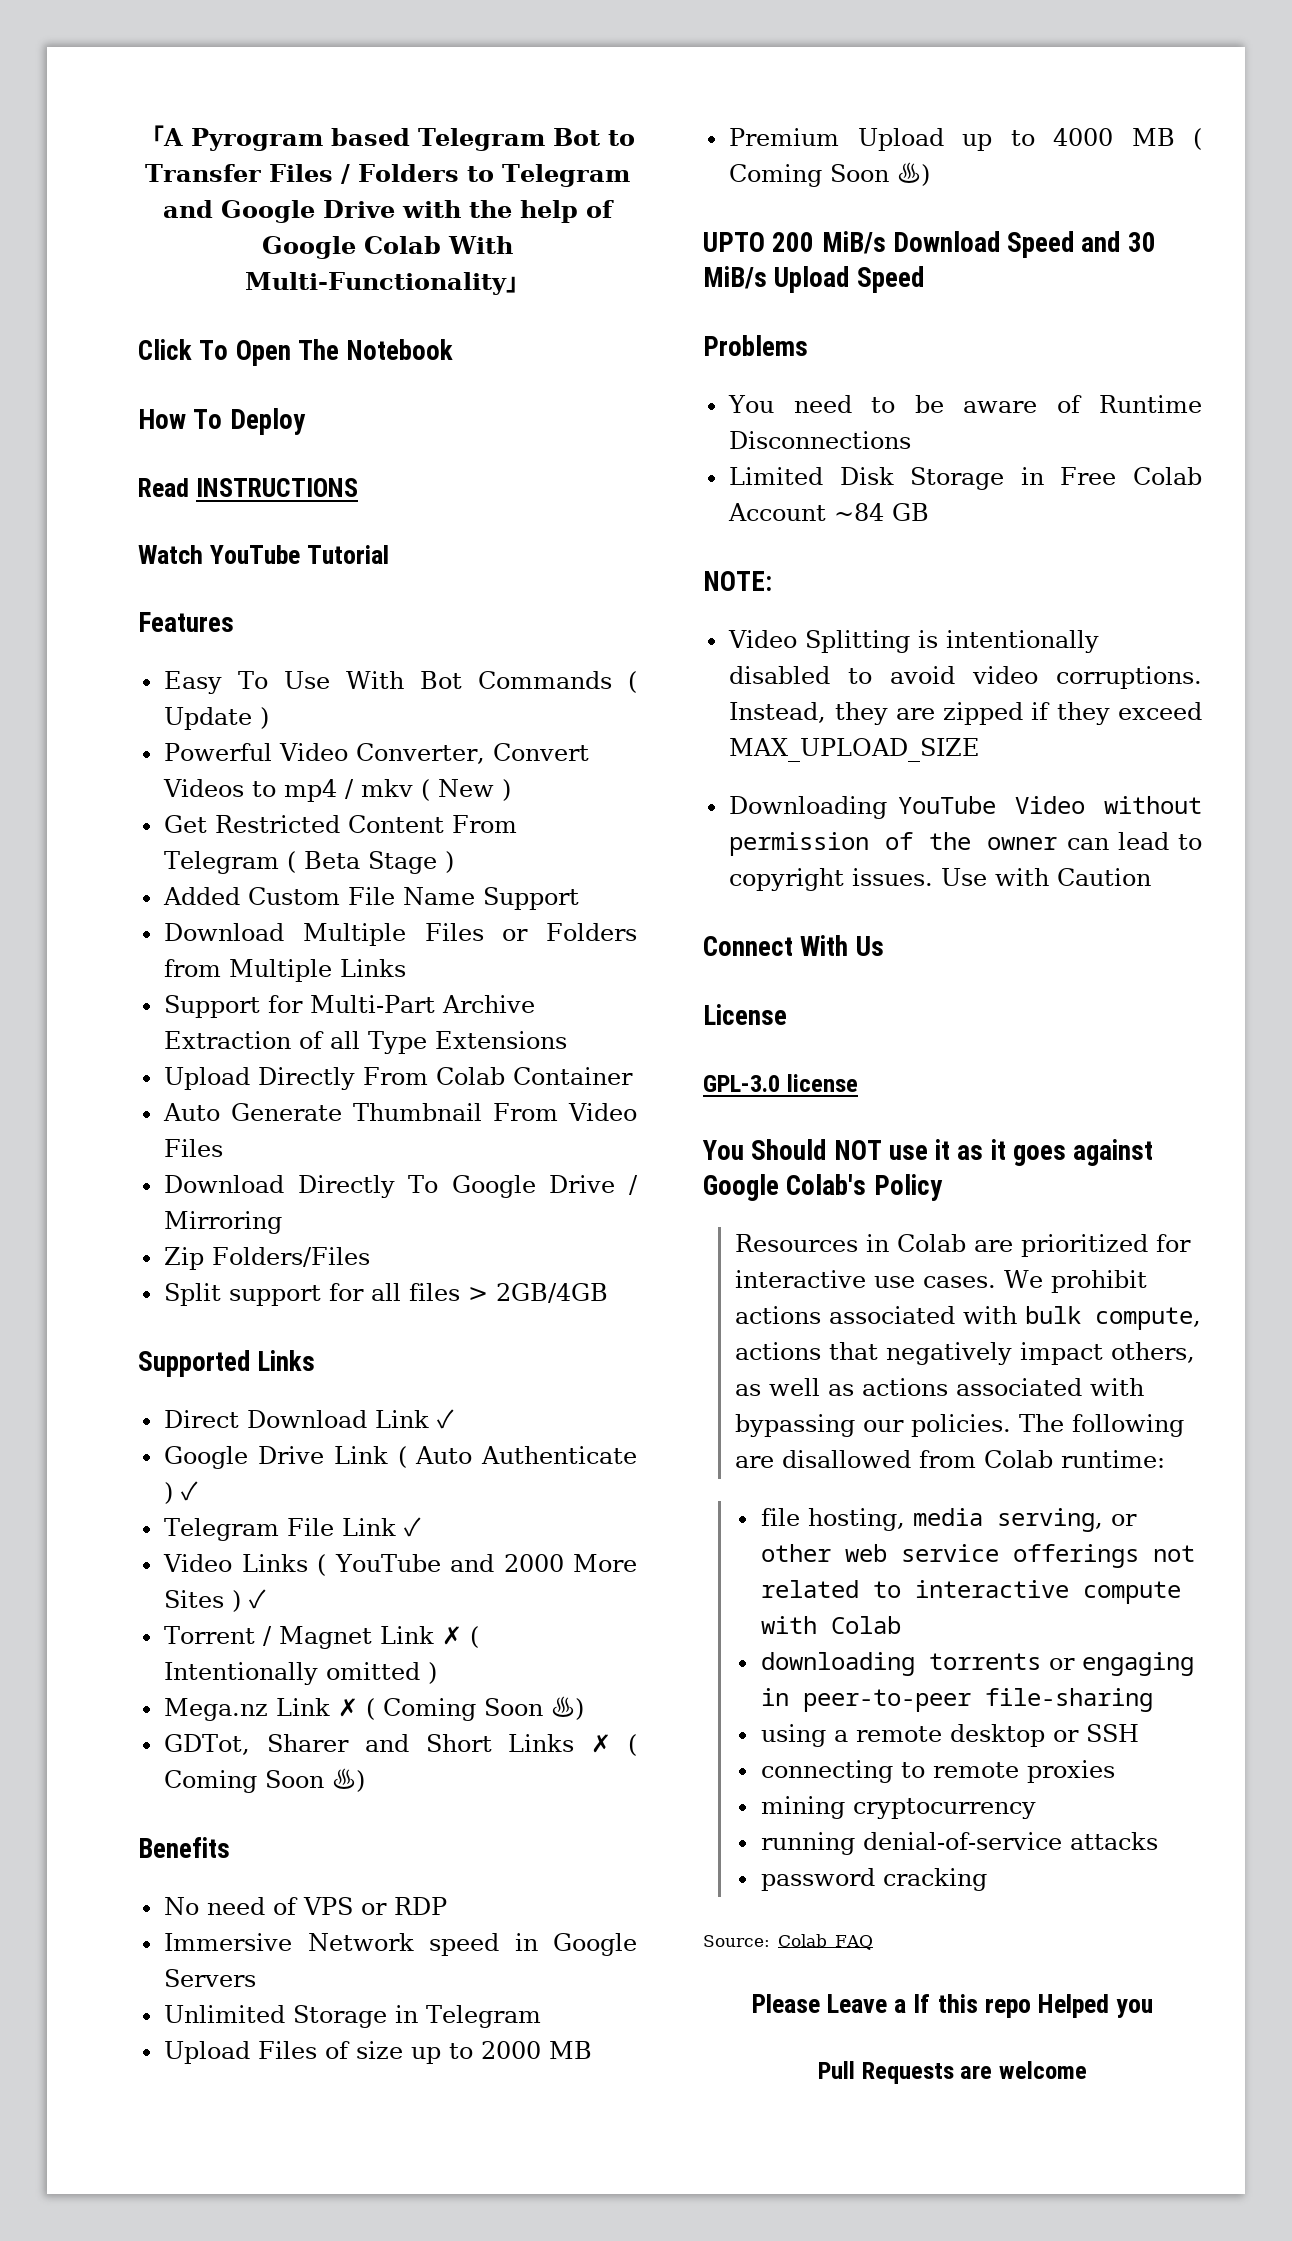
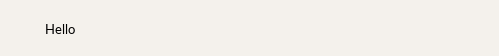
[139,125,636,151] [145,164,630,187] [163,200,614,223] [262,236,513,259] [245,272,530,295] [138,339,454,366] [138,408,306,435] [138,478,359,497] [138,545,390,564] [138,612,234,632] [164,671,637,694] [164,707,270,730] [164,743,590,764] [163,779,512,802] [164,815,518,833] [164,851,455,874] [163,887,580,910] [164,923,638,946] [164,959,407,982] [164,995,536,1018] [164,1031,568,1054] [164,1067,634,1090] [163,1103,637,1121] [164,1139,224,1157] [164,1175,639,1198] [164,1211,283,1234] [164,1247,371,1270] [164,1283,609,1306] [138,1350,316,1377] [164,1409,455,1429] [164,1446,637,1469] [164,1481,199,1504] [164,1517,422,1541] [163,1554,637,1576] [164,1589,267,1612] [164,1626,480,1649] [164,1662,438,1685] [164,1696,585,1721] [164,1734,637,1756] [164,1768,366,1793] [138,1837,230,1858] [164,1897,448,1915] [164,1933,637,1956] [164,1969,257,1987] [164,2005,542,2028] [164,2041,593,2064] [729,128,1202,151] [729,162,931,187] [703,231,1156,258] [703,266,924,293] [703,335,808,356] [728,395,1202,413] [729,431,912,449] [729,467,1202,490] [728,503,930,521] [703,571,772,591] [728,630,1100,653] [729,666,1202,689] [729,702,1202,725] [729,738,981,762] [729,796,1202,819] [729,832,1202,856] [729,868,1152,891] [703,935,884,956] [703,1004,787,1025] [703,1074,858,1092] [702,1139,1154,1166] [703,1174,943,1201] [734,1234,1191,1257] [734,1270,1147,1293] [734,1306,1201,1330] [734,1342,1195,1365] [734,1378,1144,1396] [734,1414,1184,1437] [734,1450,1165,1468] [760,1508,1137,1532] [760,1544,1195,1568] [760,1580,1181,1604] [760,1616,901,1634] [760,1652,1194,1676] [760,1688,1153,1712] [760,1724,1139,1747] [760,1760,1115,1783] [760,1796,1036,1819] [760,1832,1158,1855] [760,1868,987,1891] [703,1934,873,1950] [752,1994,1153,2018] [818,2061,1087,2084] 「A Pyrogram based Telegram Bot to Transfer Files / Folders to Telegram and Google Drive with the help of Google Colab With Multi-Functionality」 // Click To Open The Notebook // How To Deploy // Read INSTRUCTIONS // Watch YouTube Tutorial // Features // Easy To Use With Bot Commands ( Update ) // Powerful Video Converter, Convert Videos to mp4 / mkv ( New ) // Get Restricted Content From Telegram ( Beta Stage ) // Added Custom File Name Support // Download Multiple Files or Folders from Multiple Links // Support for Multi-Part Archive Extraction of all Type Extensions // Upload Directly From Colab Container // Auto Generate Thumbnail From Video Files // Download Directly To Google Drive / Mirroring // Zip Folders/Files // Split support for all files > 2GB/4GB // Supported Links // Direct Download Link ✓ // Google Drive Link ( Auto Authenticate ) ✓ // Telegram File Link ✓ // Video Links ( YouTube and 2000 More Sites ) ✓ // Torrent / Magnet Link ✗ ( Intentionally omitted ) // Mega.nz Link ✗ ( Coming Soon ♨) // GDTot, Sharer and Short Links ✗ ( Coming Soon ♨) // Benefits // No need of VPS or RDP // Immersive Network speed in Google Servers // Unlimited Storage in Telegram // Upload Files of size up to 2000 MB // Premium Upload up to 4000 MB ( Coming Soon ♨) // UPTO 200 MiB/s Download Speed and 30 MiB/s Upload Speed // Problems // You need to be aware of Runtime Disconnections // Limited Disk Storage in Free Colab Account ~84 GB // NOTE: // Video Splitting is intentionally disabled to avoid video corruptions. Instead, they are zipped if they exceed MAX_UPLOAD_SIZE // Downloading YouTube Video without permission of the owner can lead to copyright issues. Use with Caution // Connect With Us // License // GPL-3.0 license // You Should NOT use it as it goes against Google Colab's Policy // Resources in Colab are prioritized for interactive use cases. We prohibit actions associated with bulk compute, actions that negatively impact others, as well as actions associated with bypassing our policies. The following are disallowed from Colab runtime: // file hosting, media serving, or other web service offerings not related to interactive compute with Colab // downloading torrents or engaging in peer-to-peer file-sharing // using a remote desktop or SSH // connecting to remote proxies // mining cryptocurrency // running denial-of-service attacks // password cracking // Source: Colab FAQ // Please Leave a If this repo Helped you // Pull Requests are welcome -> [45,24,75,34] Hello

